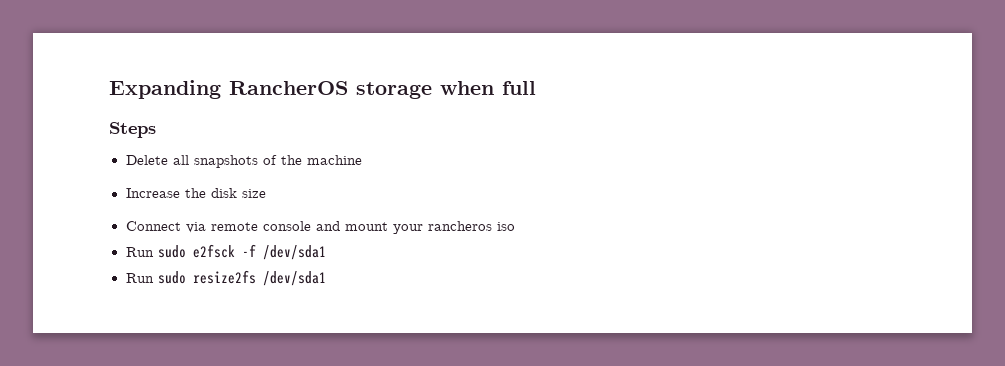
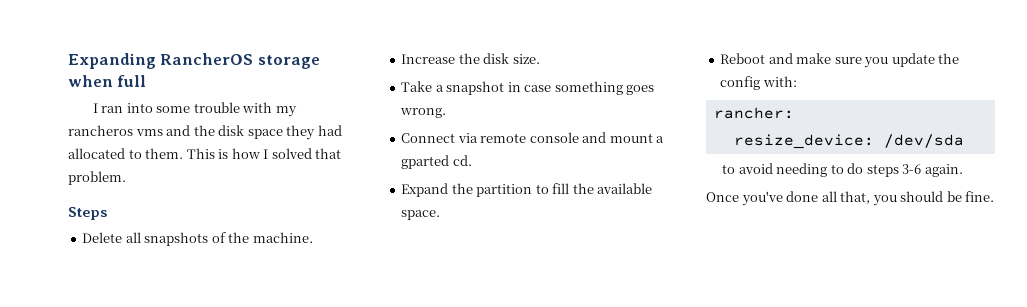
(536, 88) none -> [92,102,297,117] [68,125,342,140] [68,148,342,159] [68,171,126,185] // I ran into some trouble with my rancheros vms and the disk space they had allocated to them. This is how I solved that problem.
[306,155,362,165] machine -> [252,232,313,243] machine.
[241,189,266,198] size -> [512,54,540,64] [401,81,655,95] [400,108,447,118] size. // Take a snapshot in case something goes wrong.
[392,221,515,234] [125,244,326,260] [125,270,326,286] your rancheros iso // Run sudo e2fsck -f /dev/sda1 // Run sudo resize2fs /dev/sda1 -> [656,136,665,143] [401,155,472,169] [401,183,653,197] [401,210,441,220] [720,53,960,68] [720,76,797,90] [713,107,794,119] [733,134,964,149] [722,163,963,177] [706,191,995,206] a gparted cd. // Expand the partition to fill the available space. // Reboot and make sure you update the config with: // rancher: // resize_device: /dev/sda // to avoid needing to do steps 3-6 again. // Once you've done all that, you should be fine.

